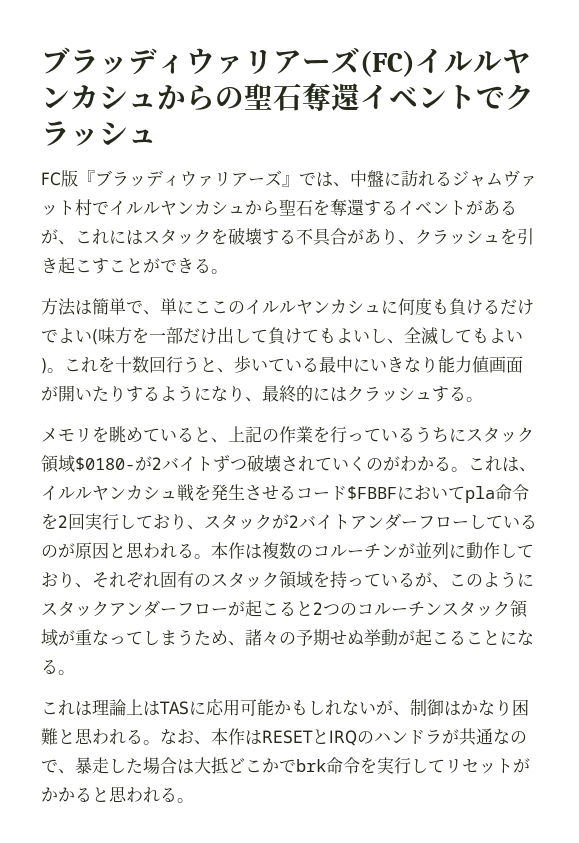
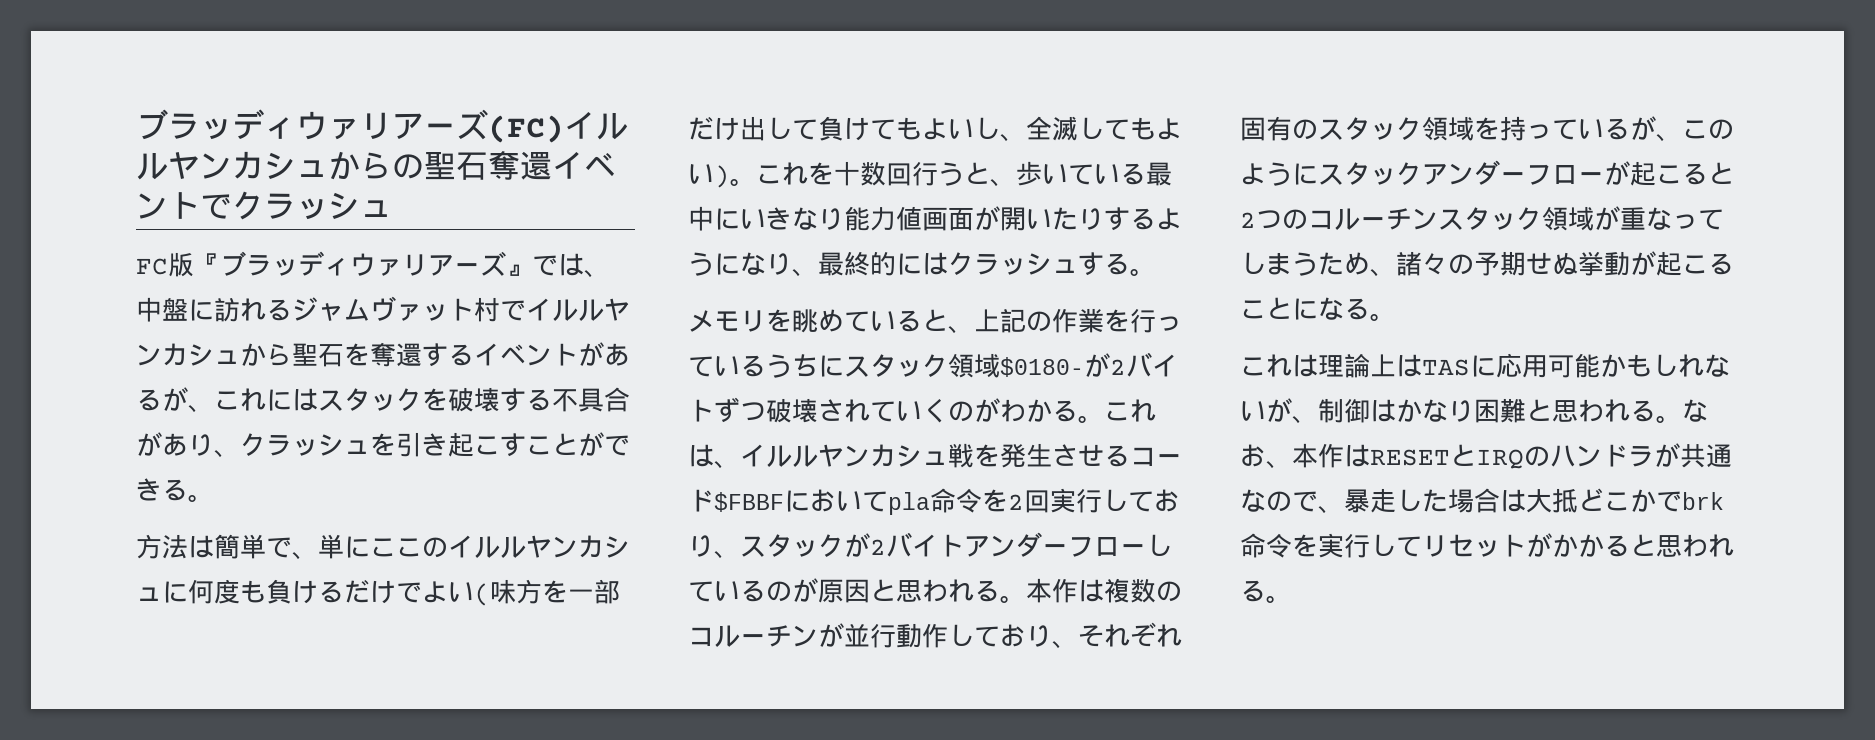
[432,542,466,559] 列に -> [870,623,896,648] 行

